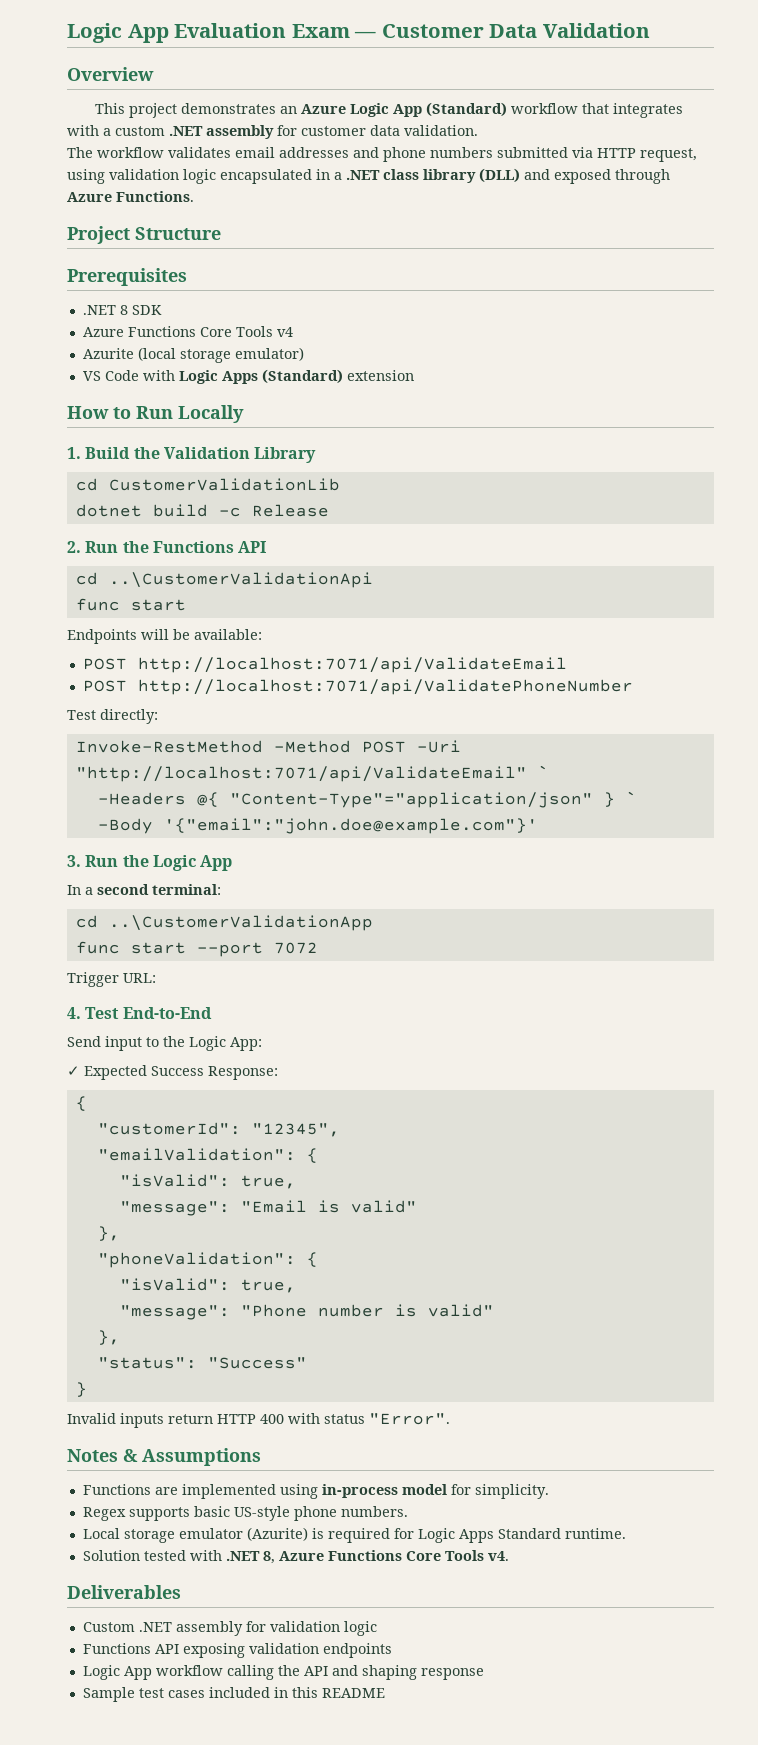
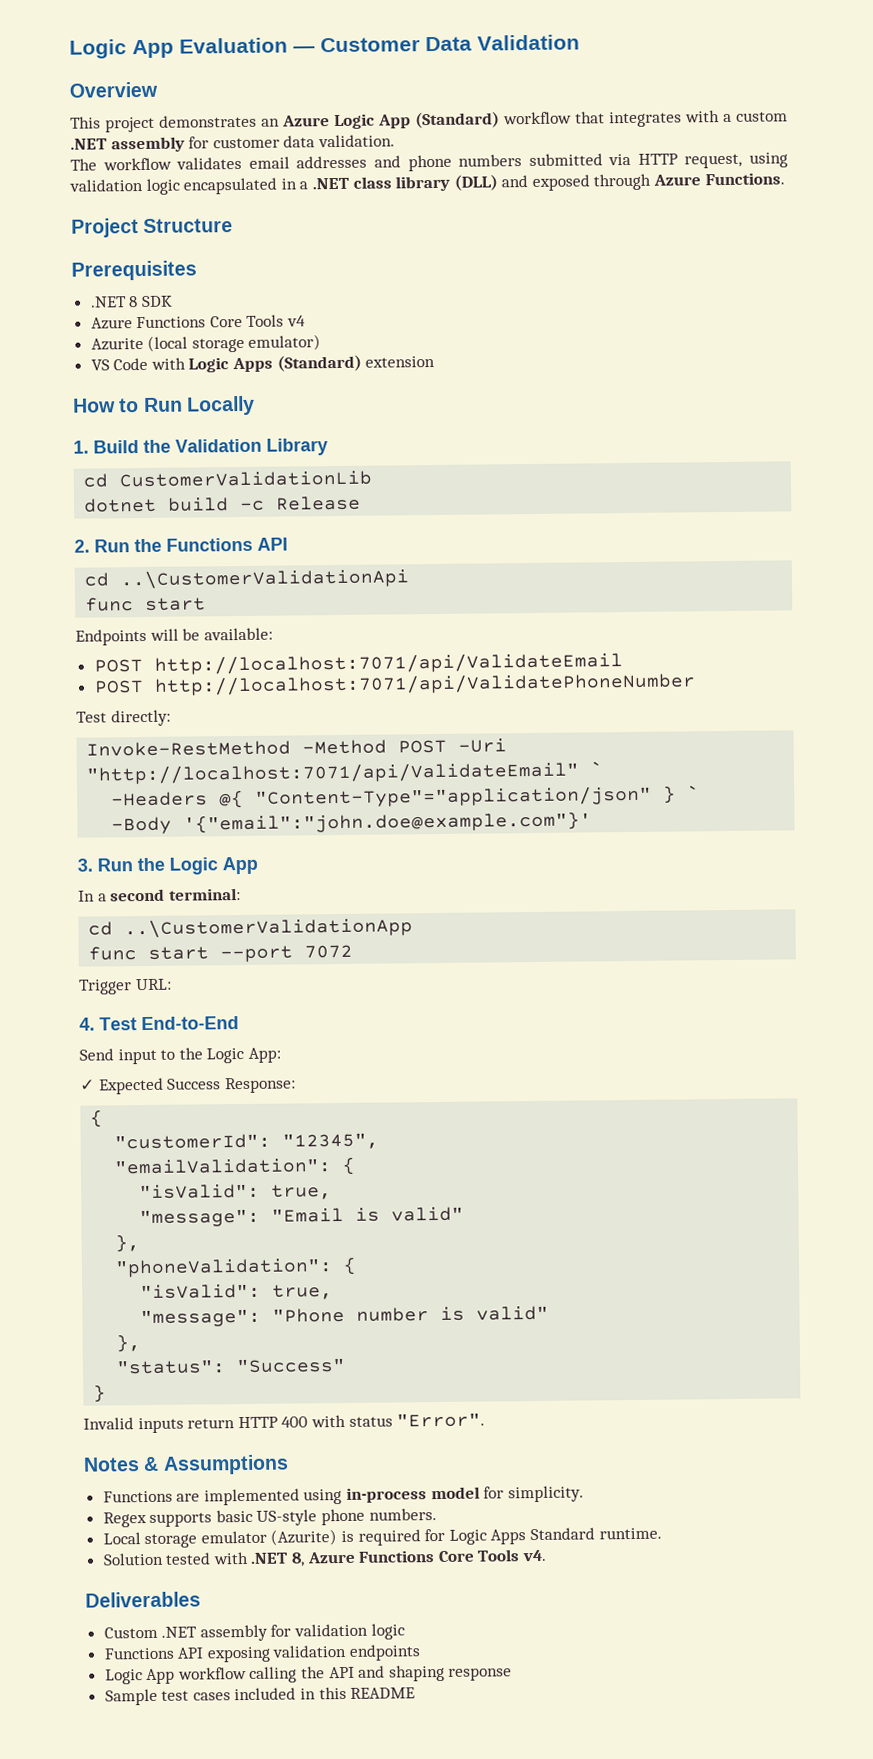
[291,24,350,38] Exam -> (288, 45) none

